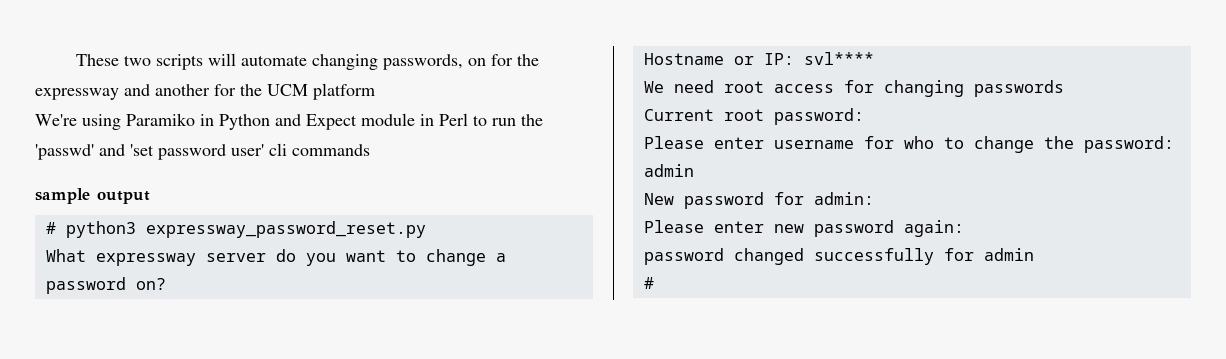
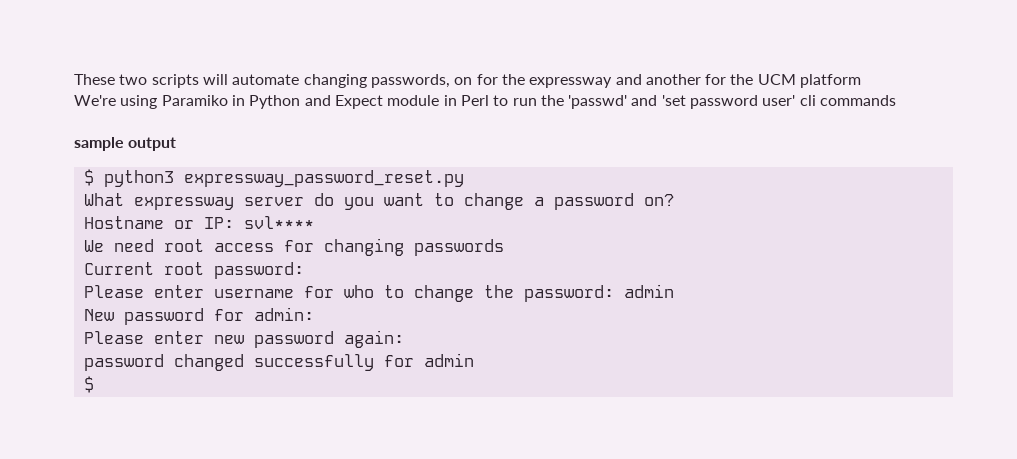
[45,222,56,234] # -> [83,169,94,186] $
[643,277,654,289] # -> [83,376,94,393] $

